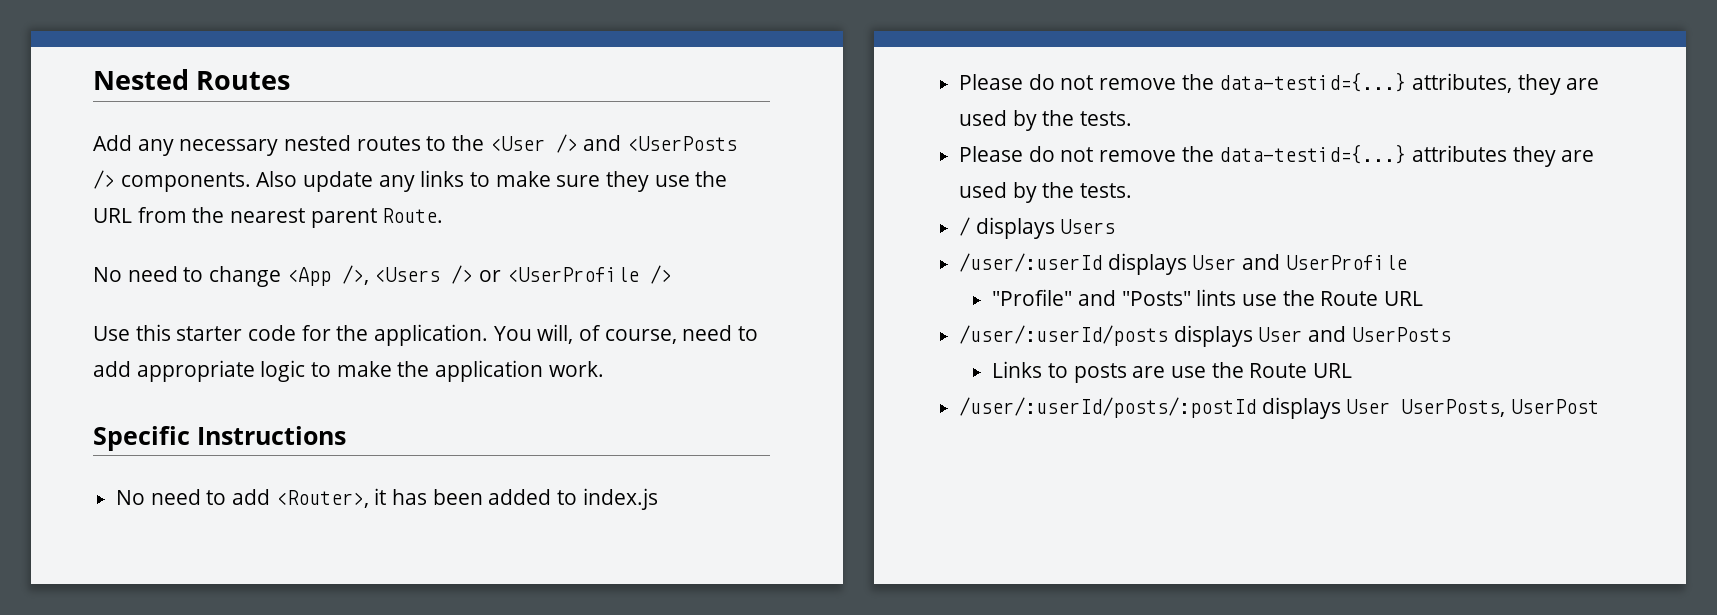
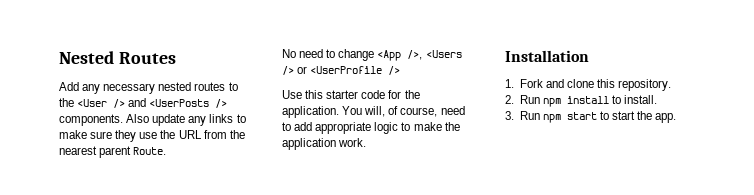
[93,426,346,451] [116,488,658,510] [959,72,1600,95] [959,110,1133,131] [959,144,1595,167] [959,182,1133,203] [959,217,1116,239] [959,253,1407,275] [992,289,1423,306] [959,325,1451,347] [992,361,1352,383] [959,397,1600,419] Specific Instructions // No need to add <Router>, it has been added to index.js // Please do not remove the data-testid={...} attributes, they are used by the tests. // Please do not remove the data-testid={...} attributes they are used by the tests. // / displays Users // /user/:userId displays User and UserProfile // "Profile" and "Posts" lints use the Route URL // /user/:userId/posts displays User and UserPosts // Links to posts are use the Route URL // /user/:userId/posts/:postId displays User UserPosts, UserPost -> [505,50,589,62] [505,79,672,91] [505,95,658,107] [505,111,677,123] Installation // 1. Fork and clone this repository. // 2. Run npm install to install. // 3. Run npm start to start the app.

